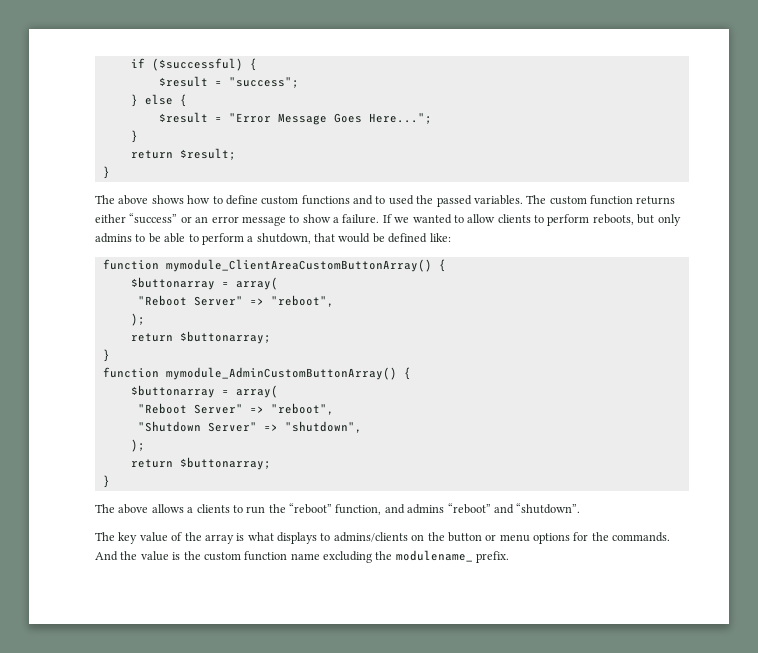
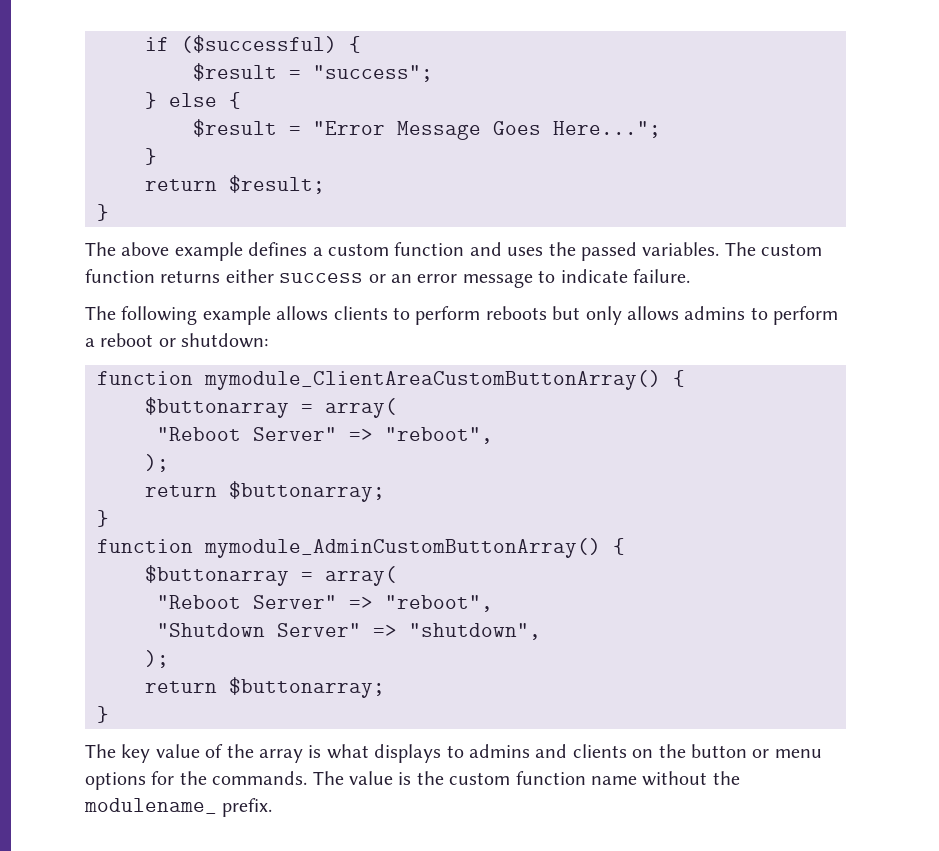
[151,195,414,205] shows how to define custom functions and to used -> [174,242,544,261] example defines a custom function and uses
[129,213,178,224] “success” -> [279,273,364,283] success
[302,214,339,223] show a -> [560,269,628,283] indicate
[382,214,496,224] If we wanted to allow -> [85,306,329,325] // The following example allows
[592,214,634,225] reboots, -> [485,306,547,320] reboots
(681, 220) none -> [626,306,679,321] allows
[148,233,451,245] be able to perform a shutdown, that would be defined like: -> [773,306,839,325] [85,333,269,348] perform a reboot or shutdown:
[95,503,581,515] // The above allows a clients to run the “reboot” function, and admins “reboot” and “shutdown”. -> (109, 714) none
[333,532,408,542] admins/clients -> [469,744,627,758] admins and clients
[95,551,138,561] And the -> [312,771,344,785] The
[323,551,372,563] excluding -> [642,771,708,786] without

